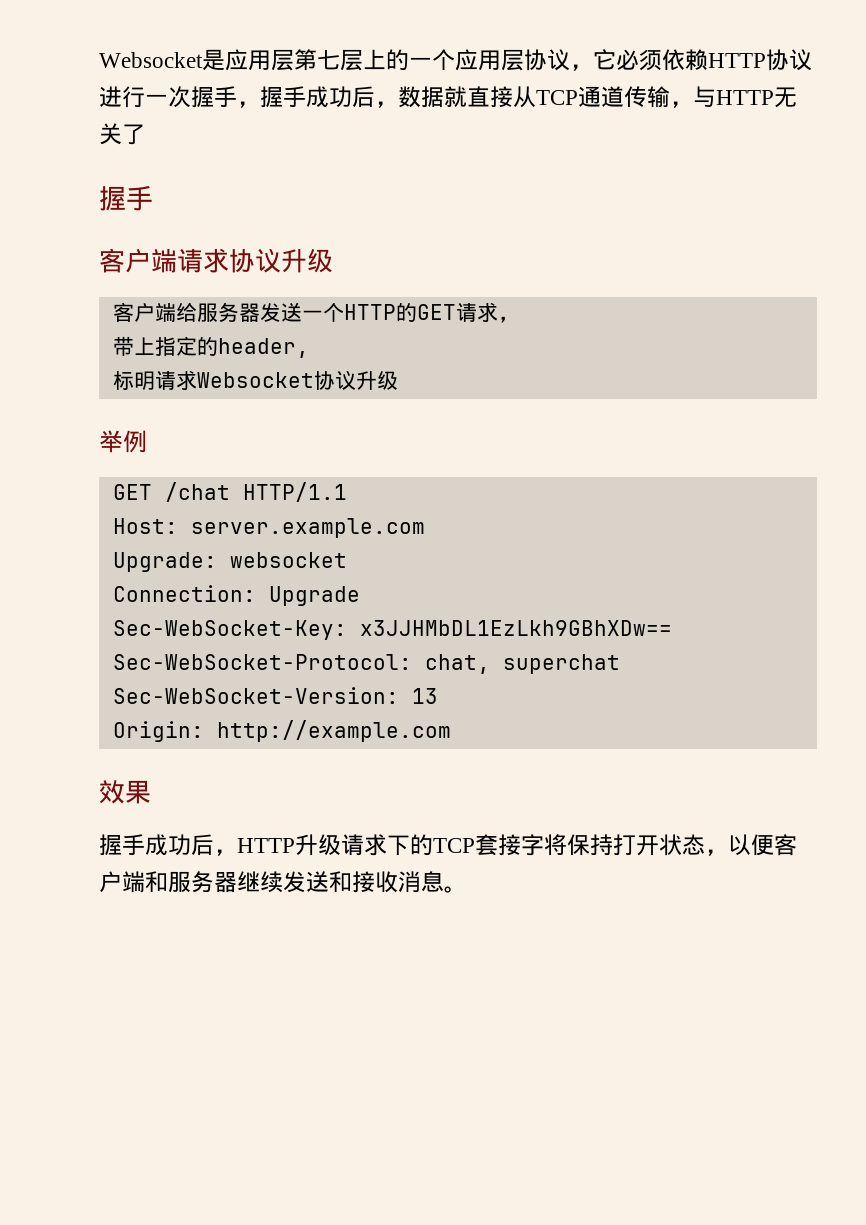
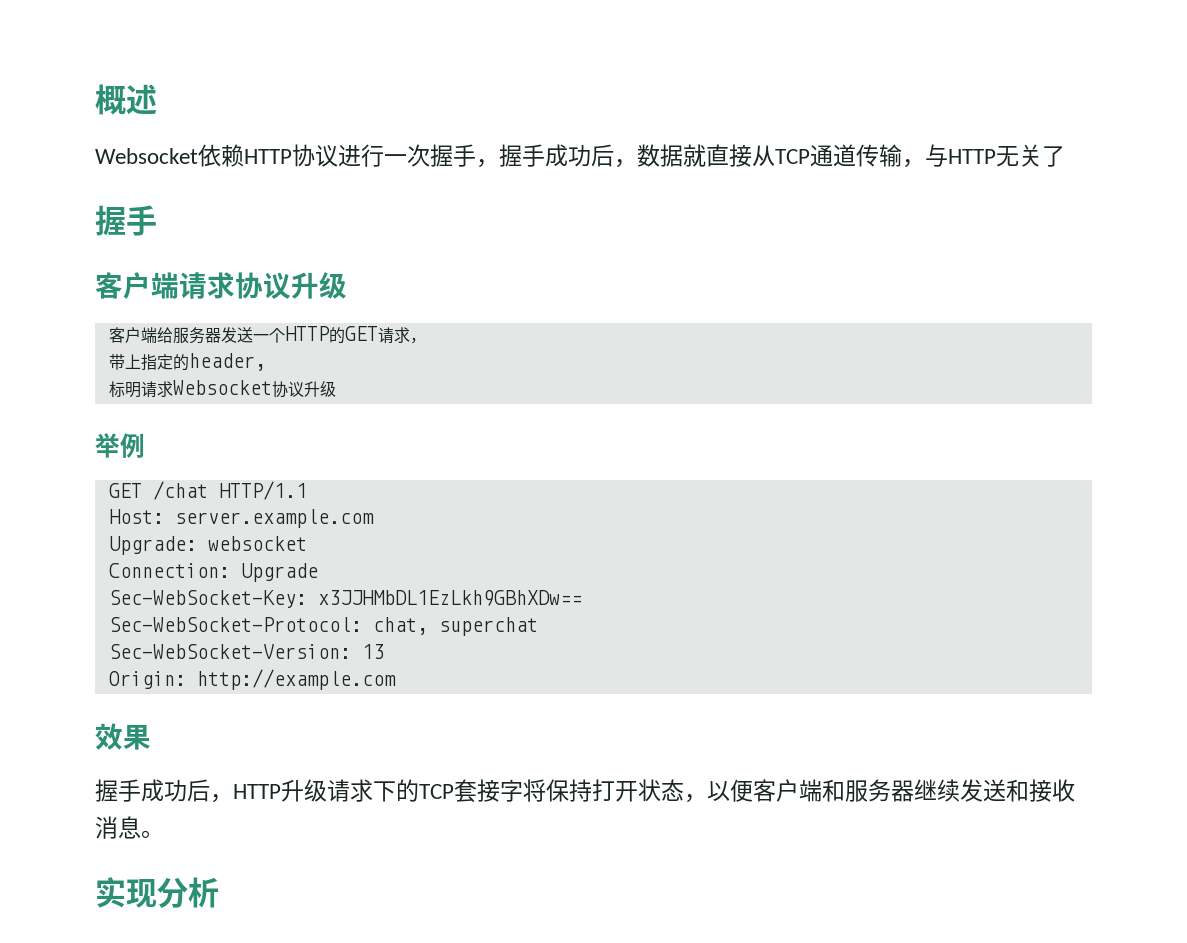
[99,49,662,71] Websocket是应用层第七层上的一个应用层协议，它必须 -> [95,84,157,115] [95,148,198,164] 概述 // Websocket
(467, 889) none -> [95,877,219,908] // 实现分析

